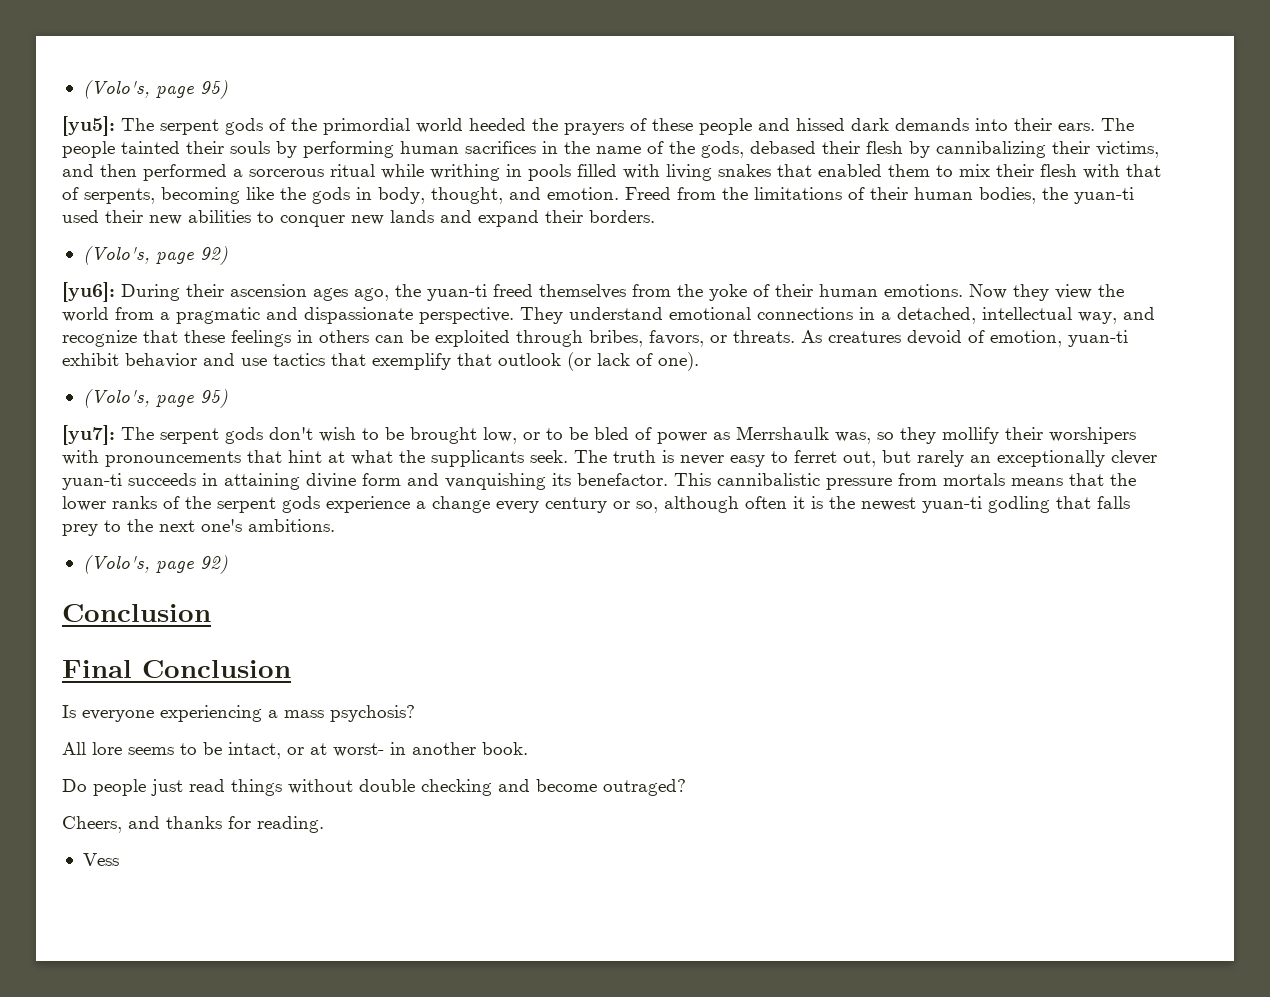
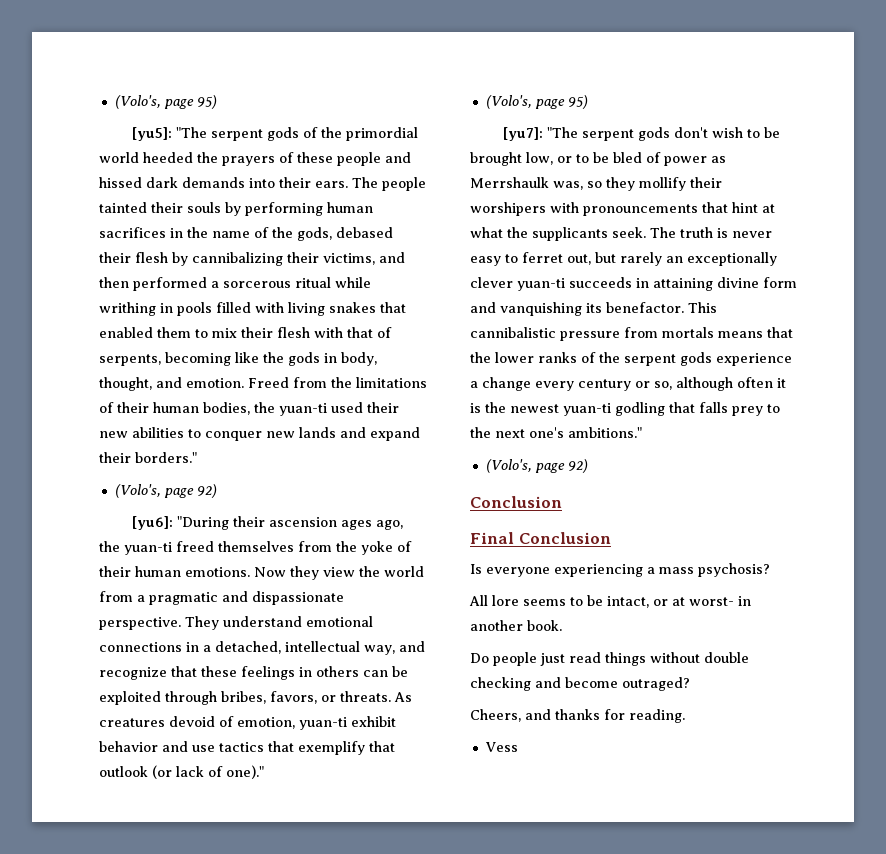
[121,118,154,131] The -> [176,127,208,138] "The
[589,210,655,223] borders. -> [135,452,197,463] borders."
[121,284,180,301] During -> [177,516,230,530] "During
[658,352,699,371] one). -> [226,765,264,779] one)."
[121,427,154,440] The -> [547,127,579,138] "The
[248,519,335,532] ambitions. -> [568,427,642,438] ambitions."

